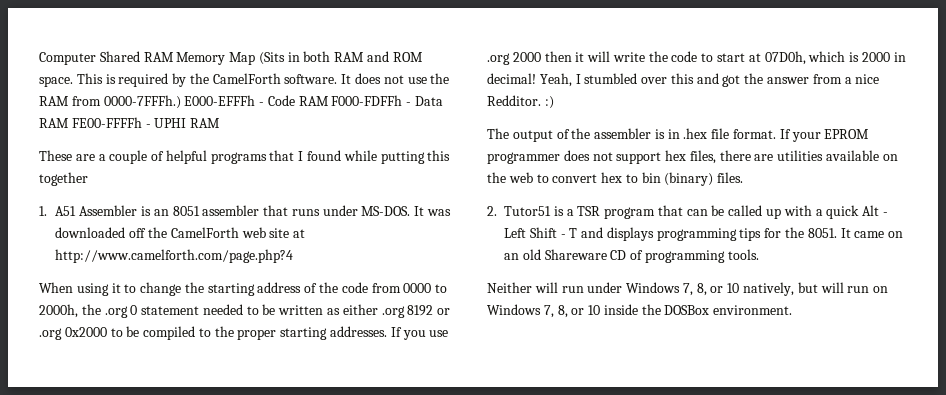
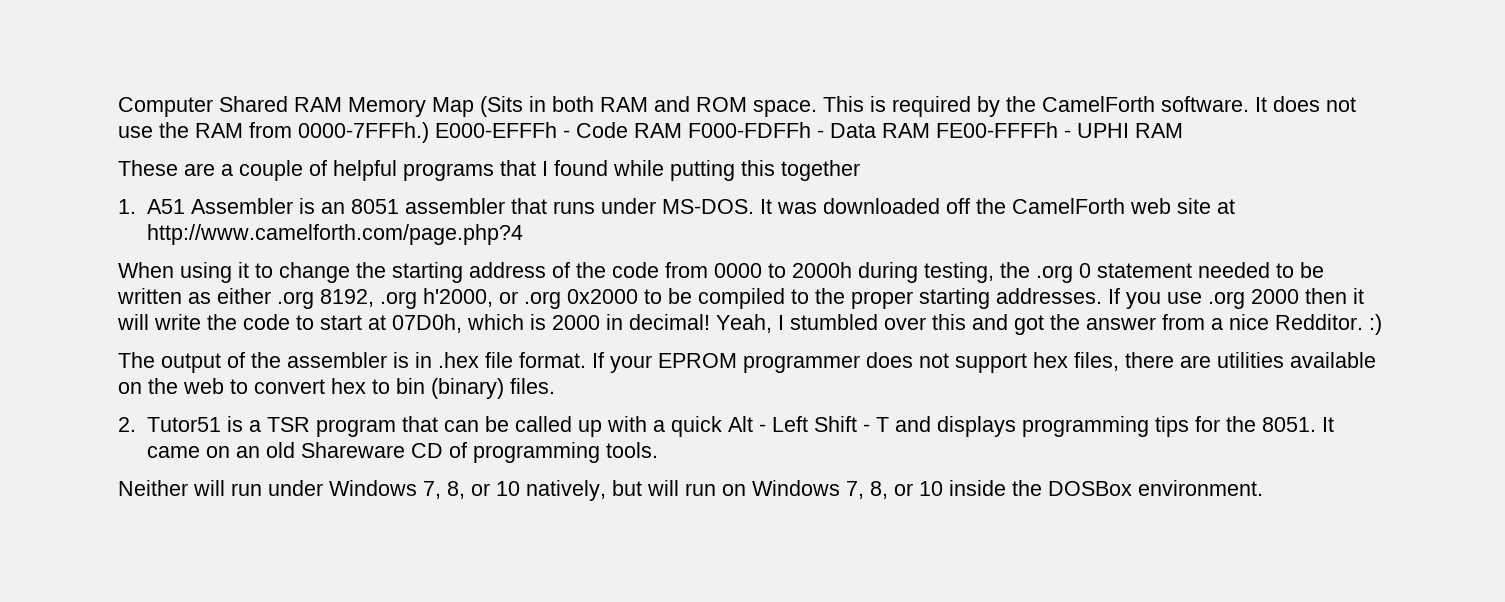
[39,304,78,318] 2000h, -> [792,262,994,283] 2000h during testing,
[407,305,434,316] 8192 -> [320,288,493,309] 8192, .org h'2000,

